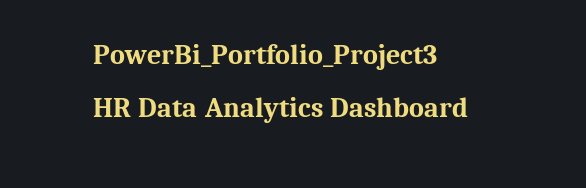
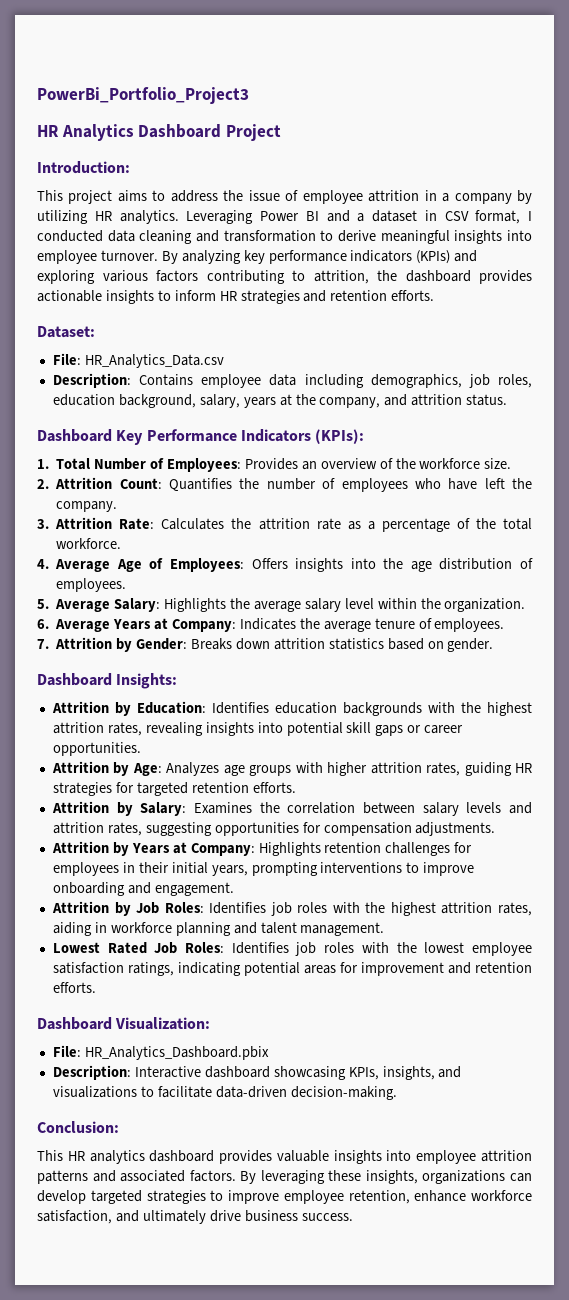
[138,98,198,117] Data -> (59, 131) none
(469, 107) none -> [225,124,281,141] [37,161,130,174] [37,190,532,204] [37,210,532,224] [37,230,532,244] [37,250,478,264] [37,270,532,284] [37,290,435,304] [37,326,95,338] [52,353,224,368] [52,373,532,388] [52,394,508,408] [37,429,365,445] [37,458,512,472] [37,477,532,492] [56,501,118,512] [37,517,532,532] [56,538,122,549] [37,558,533,572] [56,578,127,592] [37,598,526,612] [37,618,505,632] [37,637,494,652] [37,673,178,689] [51,701,533,716] [52,722,464,736] [52,742,141,756] [51,761,532,776] [52,782,296,796] [51,801,532,816] [52,822,496,836] [51,841,473,856] [52,862,475,876] [52,882,234,896] [51,901,532,916] [52,922,385,936] [52,942,532,956] [52,962,533,976] [52,982,96,993] [37,1017,211,1030] [52,1045,269,1060] [52,1065,462,1080] [52,1086,397,1100] [37,1121,119,1133] [37,1150,532,1164] [37,1170,532,1184] [37,1190,532,1204] [37,1210,353,1224] Project // Introduction: // This project aims to address the issue of employee attrition in a company by utilizing HR analytics. Leveraging Power BI and a dataset in CSV format, I conducted data cleaning and transformation to derive meaningful insights into employee turnover. By analyzing key performance indicators (KPIs) and exploring various factors contributing to attrition, the dashboard provides actionable insights to inform HR strategies and retention efforts. // Dataset: // File: HR_Analytics_Data.csv // Description: Contains employee data including demographics, job roles, education background, salary, years at the company, and attrition status. // Dashboard Key Performance Indicators (KPIs): // 1. Total Number of Employees: Provides an overview of the workforce size. // 2. Attrition Count: Quantifies the number of employees who have left the company. // 3. Attrition Rate: Calculates the attrition rate as a percentage of the total workforce. // 4. Average Age of Employees: Offers insights into the age distribution of employees. // 5. Average Salary: Highlights the average salary level within the organization. // 6. Average Years at Company: Indicates the average tenure of employees. // 7. Attrition by Gender: Breaks down attrition statistics based on gender. // Dashboard Insights: // Attrition by Education: Identifies education backgrounds with the highest attrition rates, revealing insights into potential skill gaps or career opportunities. // Attrition by Age: Analyzes age groups with higher attrition rates, guiding HR strategies for targeted retention efforts. // Attrition by Salary: Examines the correlation between salary levels and attrition rates, suggesting opportunities for compensation adjustments. // Attrition by Years at Company: Highlights retention challenges for employees in their initial years, prompting interventions to improve onboarding and engagement. // Attrition by Job Roles: Identifies job roles with the highest attrition rates, aiding in workforce planning and talent management. // Lowest Rated Job Roles: Identifies job roles with the lowest employee satisfaction ratings, indicating potential areas for improvement and retention efforts. // Dashboard Visualization: // File: HR_Analytics_Dashboard.pbix // Description: Interactive dashboard showcasing KPIs, insights, and visualizations to facilitate data-driven decision-making. // Conclusion: // This HR analytics dashboard provides valuable insights into employee attrition patterns and associated factors. By leveraging these insights, organizations can develop targeted strategies to improve employee retention, enhance workforce satisfaction, and ultimately drive business success.

